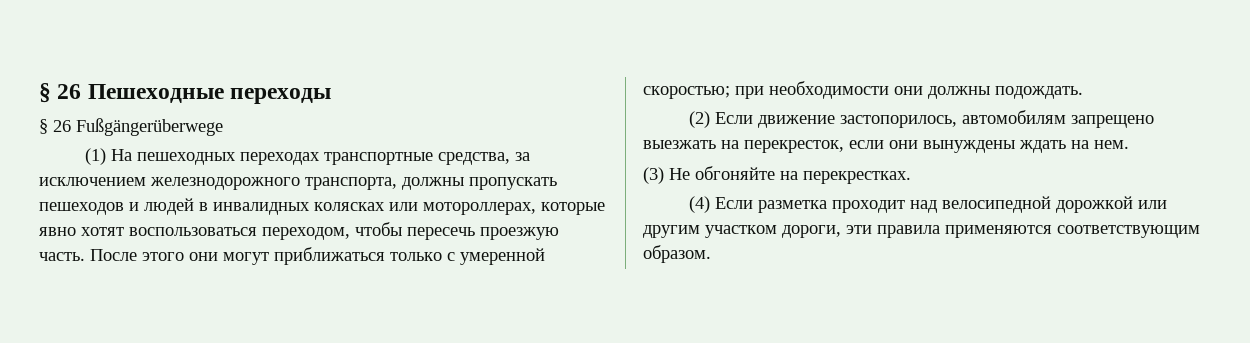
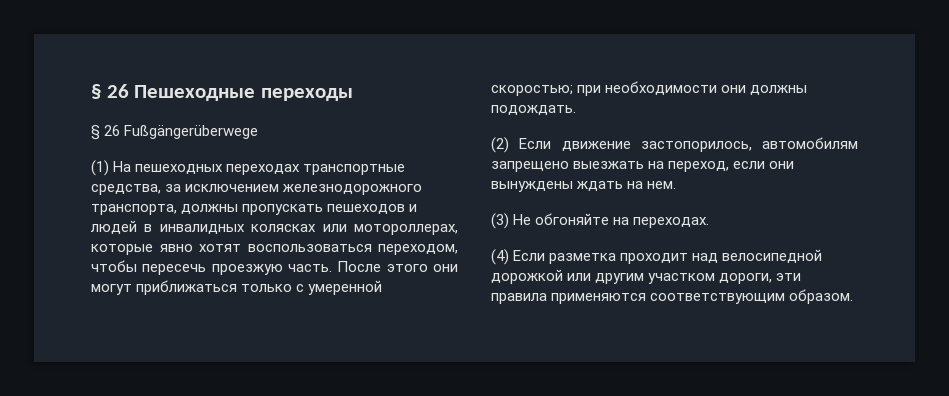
[744,140,844,153] перекресток, -> [668,161,730,172] переход,
[803,171,911,184] перекрестках. -> [633,217,710,228] переходах.

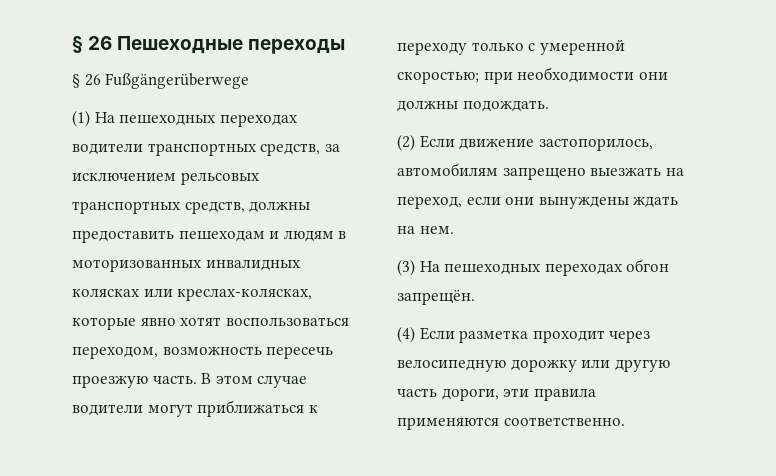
[303,164,406,175] [91,184,423,195] [91,204,418,215] [91,220,153,234] транспортные средства, за исключением железнодорожного транспорта, должны пропускать пешеходов и людей в -> [72,143,340,156] [72,172,260,185] [72,201,311,214] [72,230,347,243] [72,259,202,272] водители транспортных средств, за исключением рельсовых транспортных средств, должны предоставить пешеходам и людям в моторизованных
[354,224,458,235] мотороллерах, -> [177,288,313,301] креслах-колясках,
[91,260,137,272] чтобы -> [162,346,262,355] возможность
[337,261,458,272] [91,280,238,295] После этого они могут приближаться -> [201,373,308,388] [72,400,318,417] [397,42,467,55] В этом случае водители могут приближаться к переходу
[513,213,710,228] Не обгоняйте на переходах. -> [419,259,670,276] [397,290,475,305] На пешеходных переходах обгон запрещён.
[692,249,823,263] [491,269,716,284] над велосипедной дорожкой или другим участком -> [609,330,651,343] [397,359,670,372] [397,388,437,397] через велосипедную дорожку или другую часть
[650,289,854,304] соответствующим образом. -> [503,417,625,426] соответственно.

